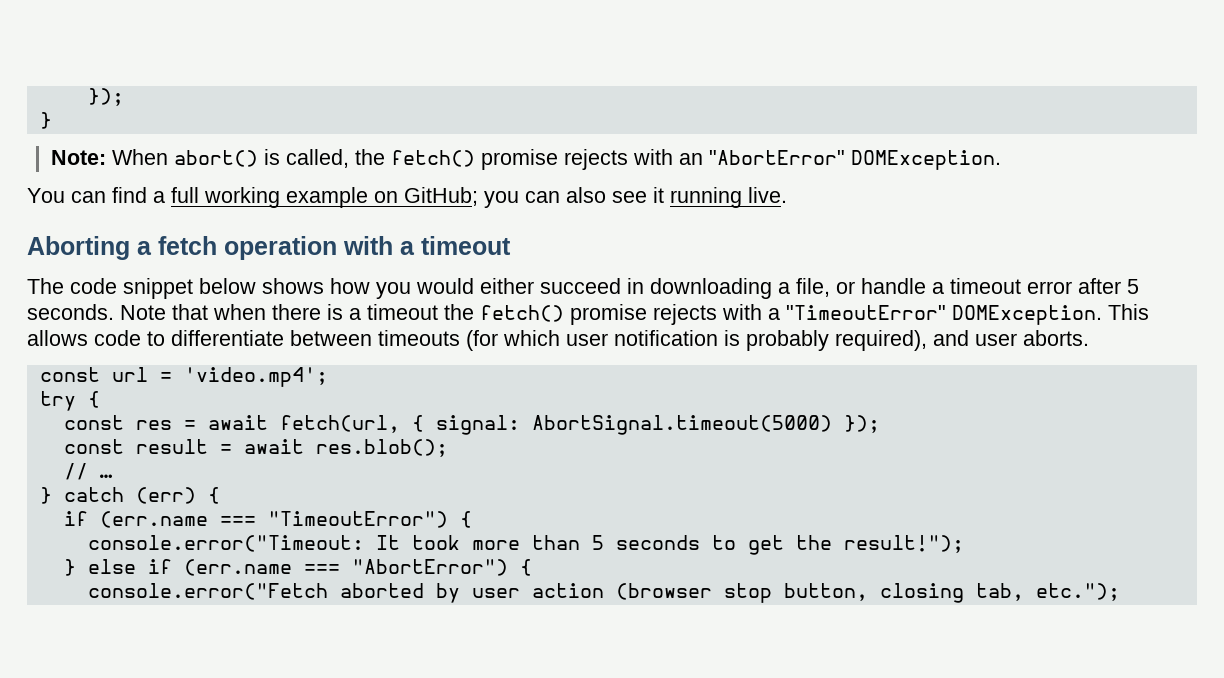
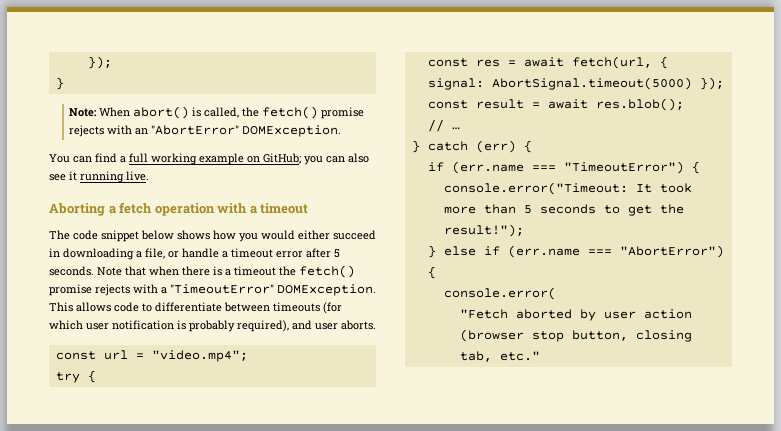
[183,367,328,387] 'video.mp4'; -> [151,350,248,362] "video.mp4";
[87,583,328,600] console.error("Fetch -> [443,287,556,300] [459,309,508,319] console.error( // "Fetch
[1035,583,1120,601] etc."); -> [499,351,540,361] etc."

